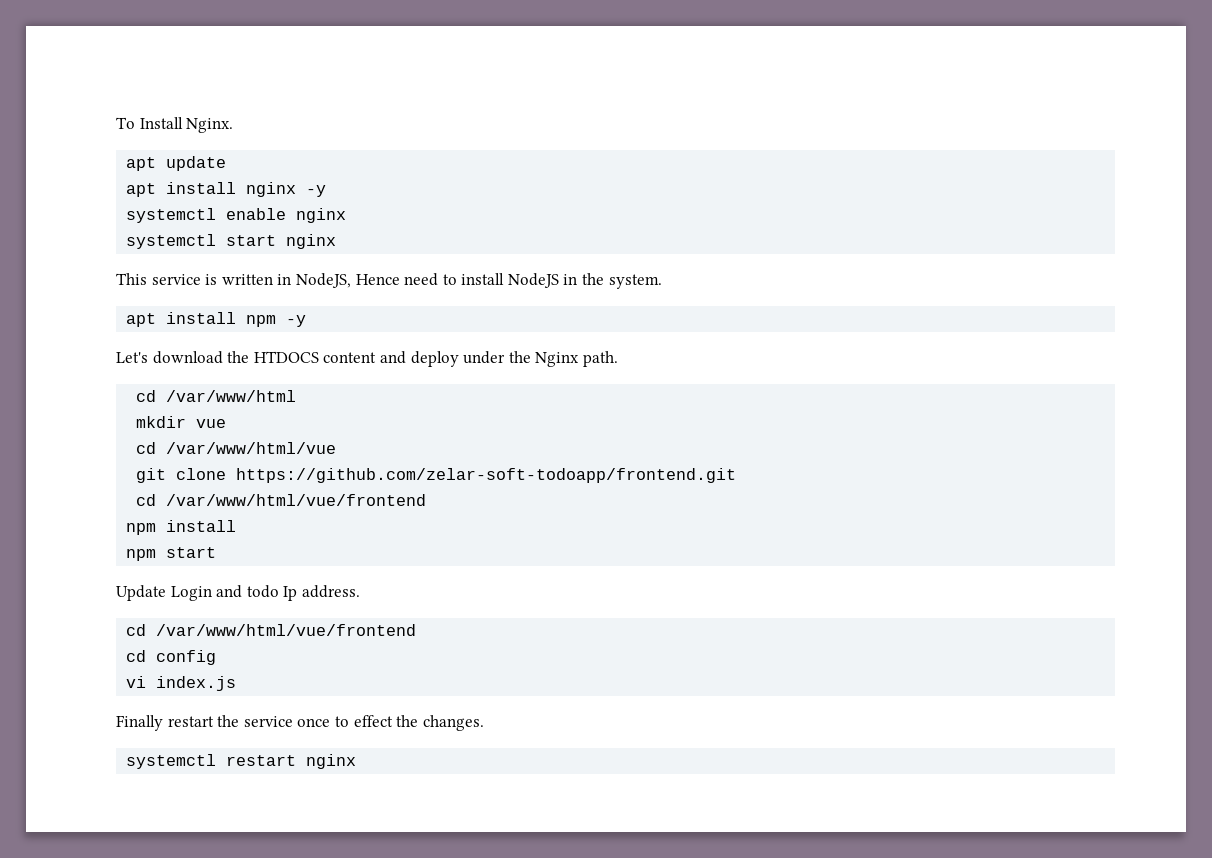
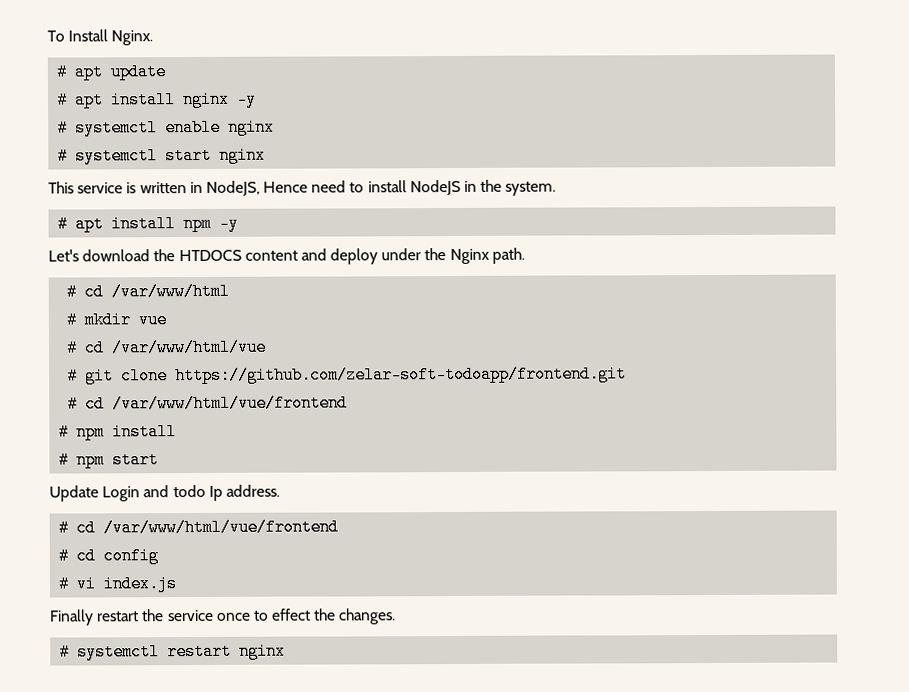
(234, 125) none -> [56,63,68,81] #
(227, 163) none -> [57,91,69,109] #
(327, 191) none -> [57,119,69,137] #
(347, 215) none -> [57,147,69,165] #
(662, 281) none -> [57,215,69,233] #
(618, 359) none -> [66,283,78,301] #
(297, 396) none -> [66,311,78,329] #
(227, 423) none -> [66,339,79,357] #
(337, 448) none -> [67,367,79,385] #
[136,494,427,506] cd /var/www/html/vue/frontend // -> [67,394,349,413] [58,423,70,441] # cd /var/www/html/vue/frontend // #
(237, 526) none -> [58,451,70,469] #
[126,624,417,636] cd /var/www/html/vue/frontend // -> [58,518,340,537] [58,547,70,565] # cd /var/www/html/vue/frontend // #
(217, 657) none -> [58,575,70,593] #
(484, 723) none -> [59,643,71,661] #

